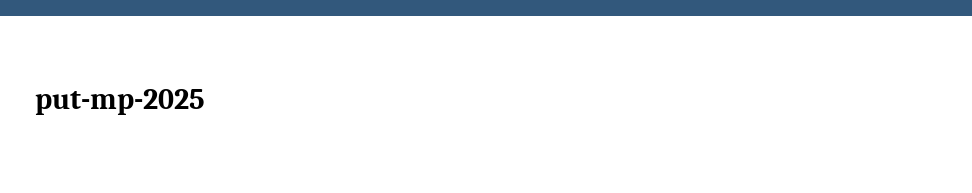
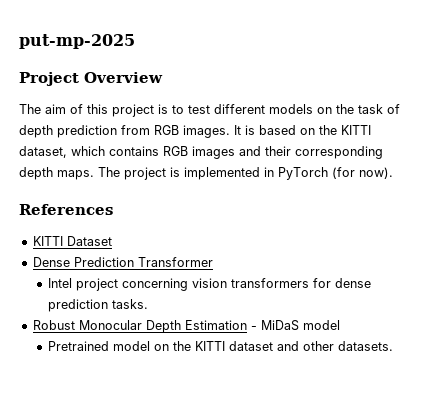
(205, 102) none -> [19,72,163,86] [19,104,400,117] [19,125,371,138] [19,146,383,159] [19,167,393,180] [19,204,113,215] [32,236,112,246] [32,257,213,267] [48,278,372,291] [48,299,149,312] [32,320,340,333] [48,341,394,351] // Project Overview // The aim of this project is to test different models on the task of depth prediction from RGB images. It is based on the KITTI dataset, which contains RGB images and their corresponding depth maps. The project is implemented in PyTorch (for now). // References // KITTI Dataset // Dense Prediction Transformer // Intel project concerning vision transformers for dense prediction tasks. // Robust Monocular Depth Estimation - MiDaS model // Pretrained model on the KITTI dataset and other datasets.

